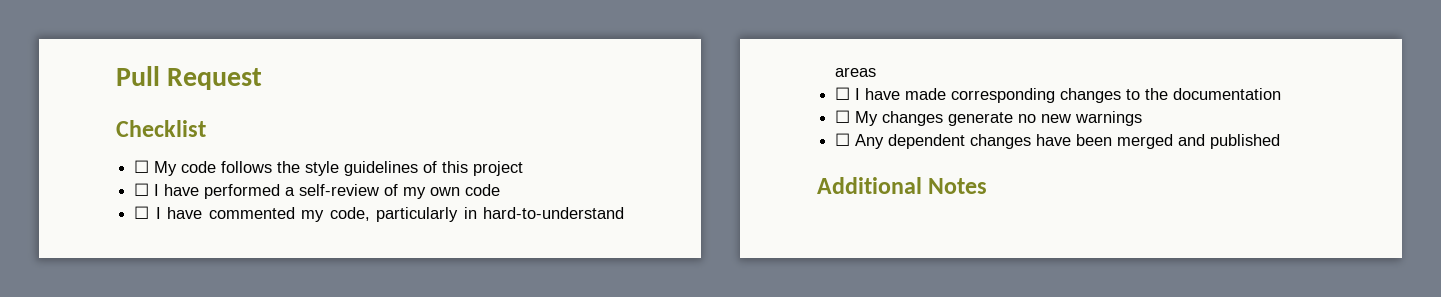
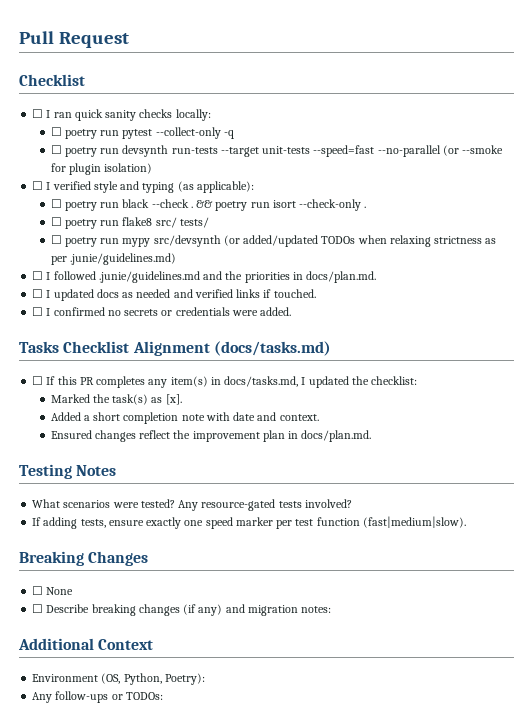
[154,161,524,176] [134,183,501,199] [134,206,624,222] [835,67,877,77] [835,87,1282,103] [835,110,1143,126] [835,133,1281,149] [817,177,988,194] My code follows the style guidelines of this project // ☐ I have performed a self-review of my own code // ☐ I have commented my code, particularly in hard-to-understand areas // ☐ I have made corresponding changes to the documentation // ☐ My changes generate no new warnings // ☐ Any dependent changes have been merged and published // Additional Notes -> [46,109,211,121] [50,127,234,139] [50,145,504,157] [50,163,153,175] [32,181,254,193] [50,199,367,211] [50,217,209,229] [50,235,497,247] [50,253,176,265] [32,271,377,283] [32,289,316,301] [32,307,292,316] [19,341,331,356] [32,376,418,388] [50,394,182,405] [50,412,319,424] [50,430,372,442] [19,464,117,479] [32,499,352,511] [32,516,466,529] [19,551,149,566] [32,586,74,595] [32,604,332,616] [18,638,154,650] [32,673,205,685] [32,691,163,703] I ran quick sanity checks locally: // ☐ poetry run pytest --collect-only -q // ☐ poetry run devsynth run-tests --target unit-tests --speed=fast --no-parallel (or --smoke for plugin isolation) // ☐ I verified style and typing (as applicable): // ☐ poetry run black --check . && poetry run isort --check-only . // ☐ poetry run flake8 src/ tests/ // ☐ poetry run mypy src/devsynth (or added/updated TODOs when relaxing strictness as per .junie/guidelines.md) // ☐ I followed .junie/guidelines.md and the priorities in docs/plan.md. // ☐ I updated docs as needed and verified links if touched. // ☐ I confirmed no secrets or credentials were added. // Tasks Checklist Alignment (docs/tasks.md) // ☐ If this PR completes any item(s) in docs/tasks.md, I updated the checklist: // Marked the task(s) as [x]. // Added a short completion note with date and context. // Ensured changes reflect the improvement plan in docs/plan.md. // Testing Notes // What scenarios were tested? Any resource-gated tests involved? // If adding tests, ensure exactly one speed marker per test function (fast|medium|slow). // Breaking Changes // ☐ None // ☐ Describe breaking changes (if any) and migration notes: // Additional Context // Environment (OS, Python, Poetry): // Any follow-ups or TODOs:

